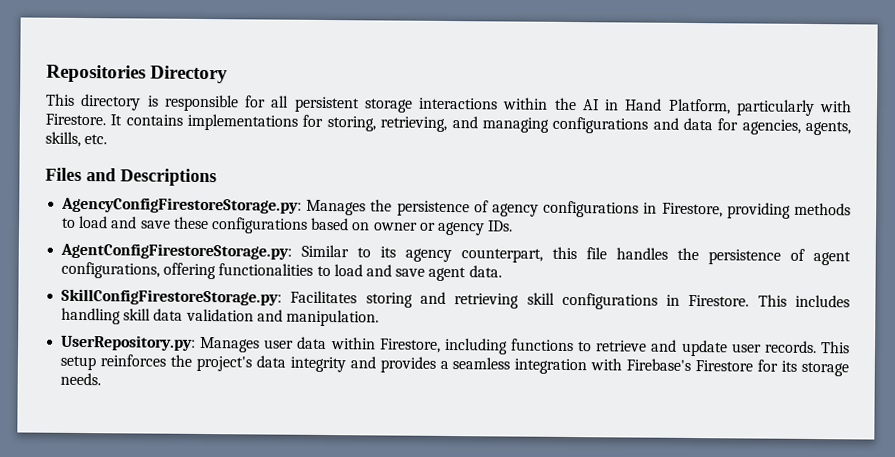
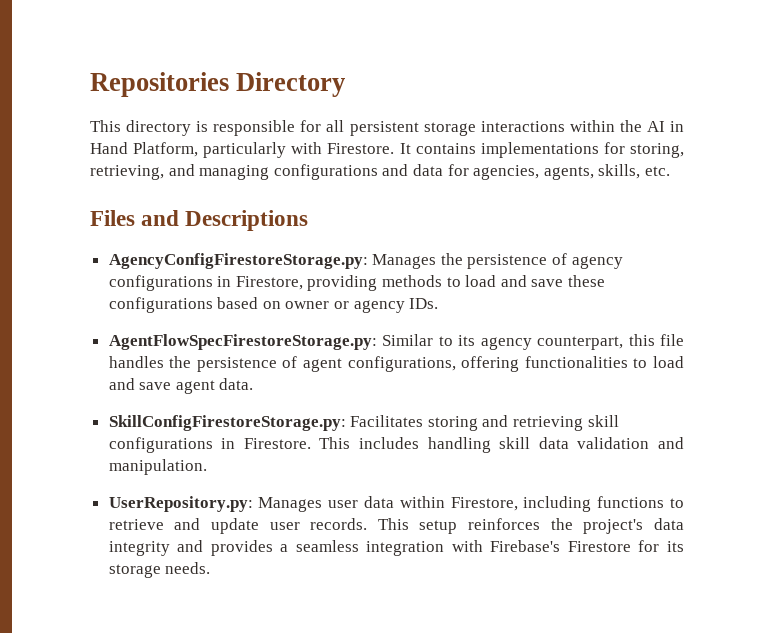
[60,242,293,260] AgentConfigFirestoreStorage.py: -> [108,334,377,350] AgentFlowSpecFirestoreStorage.py:

